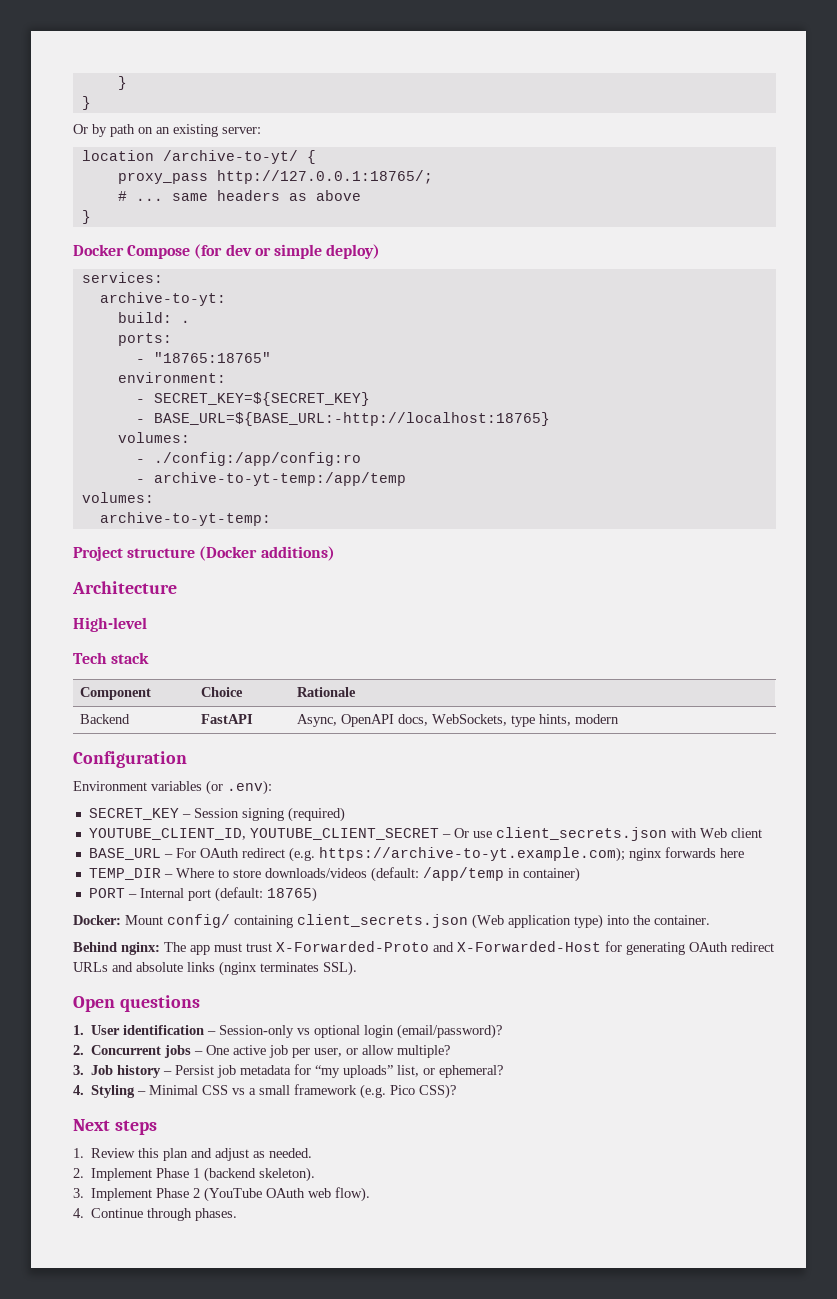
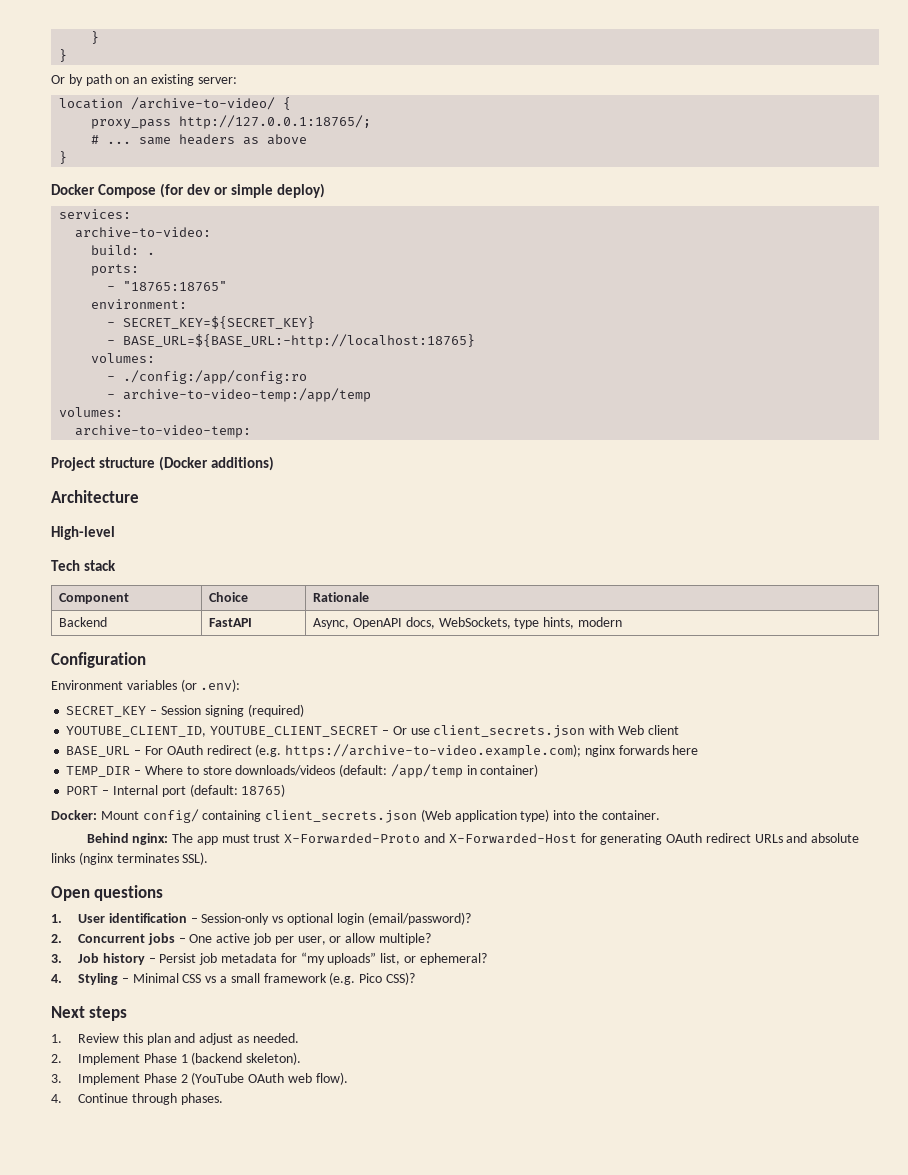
[162,150,298,164] /archive-to-yt/ -> [131,97,276,110] /archive-to-video/
[99,292,226,306] archive-to-yt: -> [75,227,212,238] archive-to-video:
[153,472,406,486] [81,492,154,503] [99,512,271,526] archive-to-yt-temp:/app/temp // volumes: // archive-to-yt-temp: -> [123,388,372,402] [59,407,124,417] [75,425,252,438] archive-to-video-temp:/app/temp // volumes: // archive-to-video-temp:
[318,847,625,862] https://archive-to-yt.example.com); -> [285,744,582,758] https://archive-to-video.example.com);

